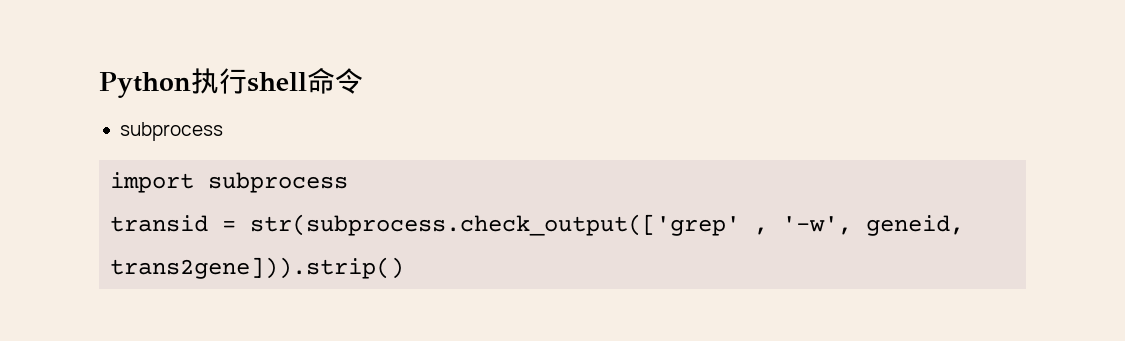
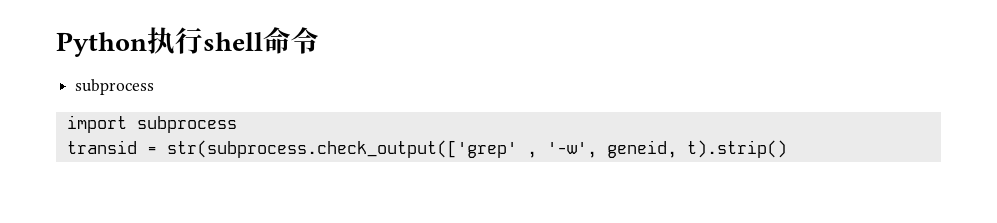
[110,257,405,279] trans2gene])).strip() -> [686,140,787,158] t).strip()

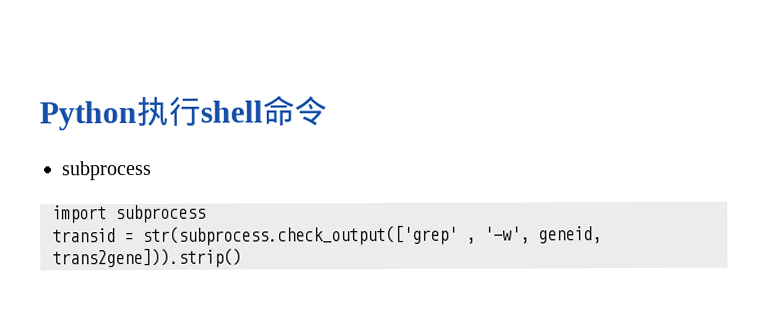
[686,140,787,158] t).strip() -> [52,248,242,269] trans2gene])).strip()

